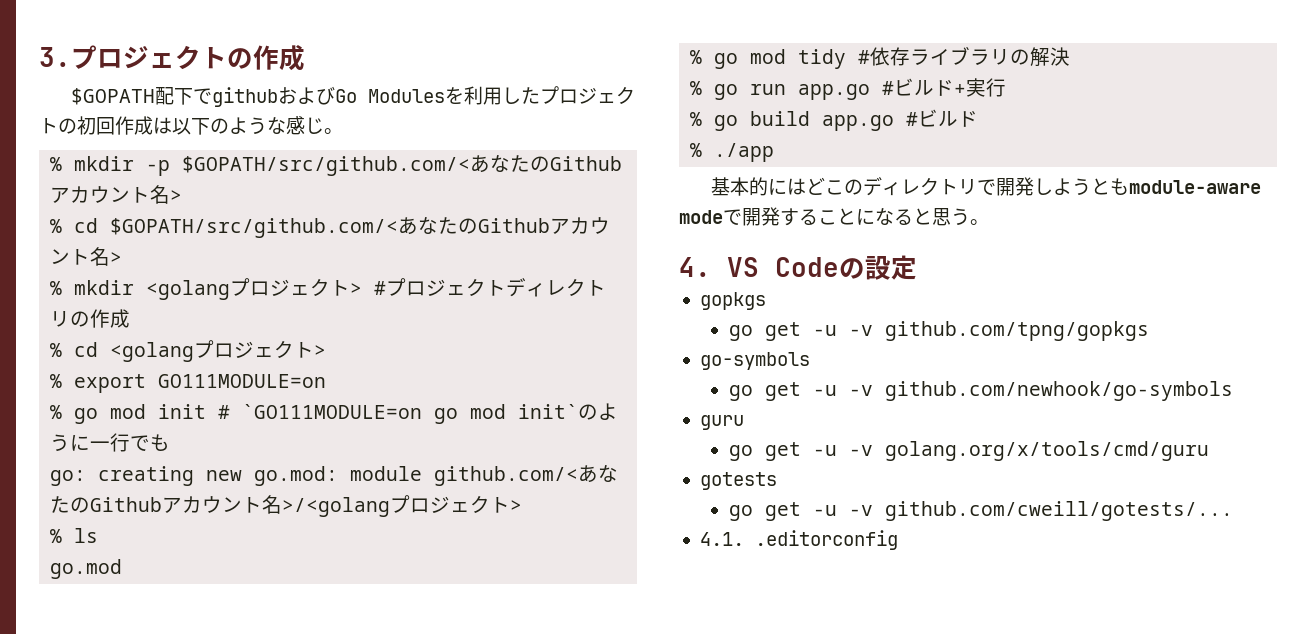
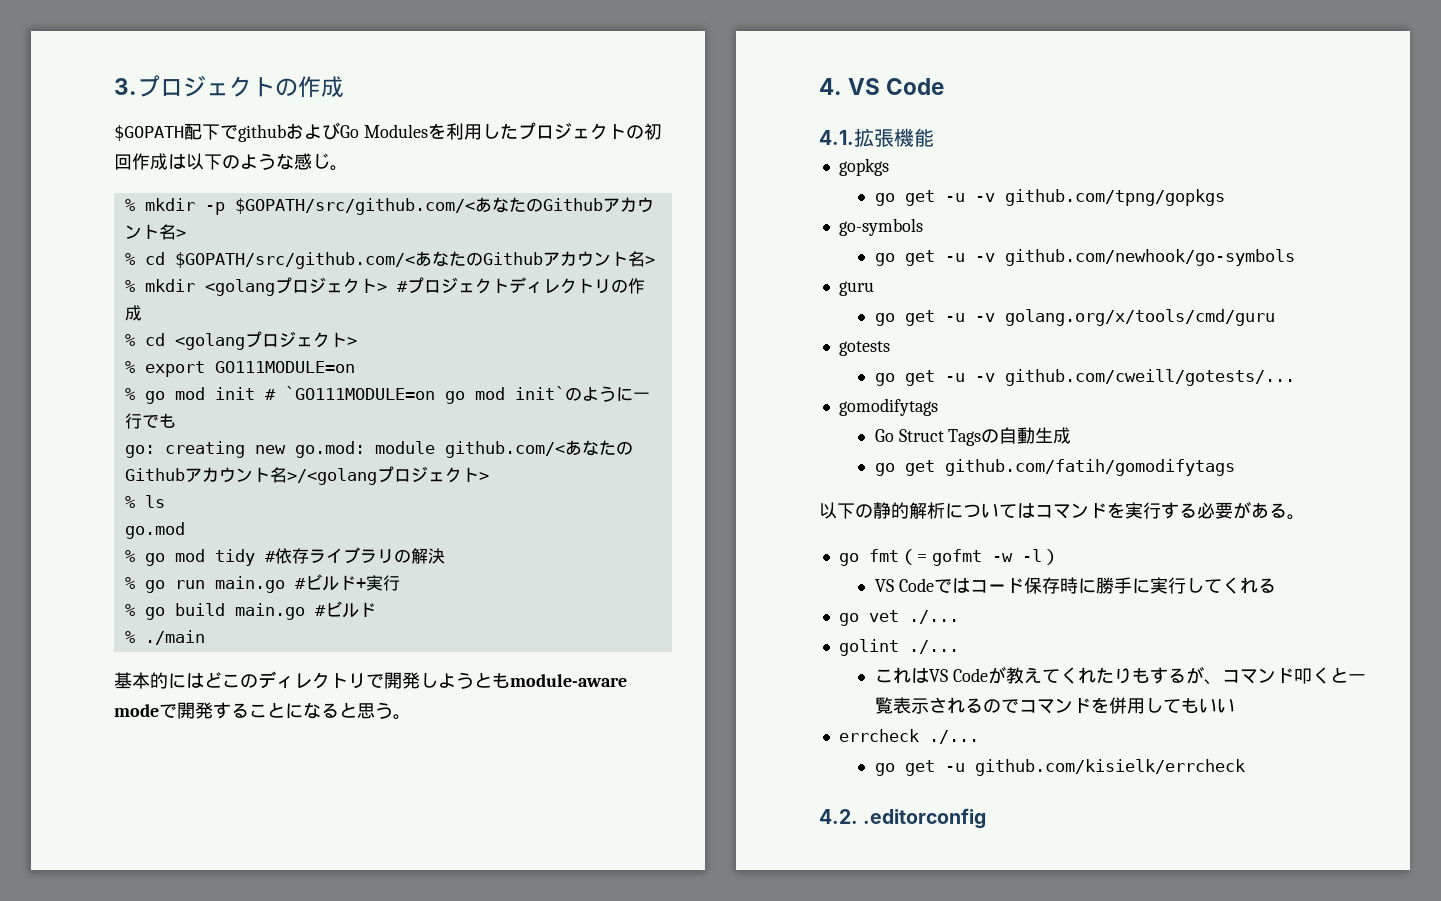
[798,84,871,100] app.go -> [214,576,285,593] main.go
[822,115,895,131] app.go -> [234,603,305,620] main.go
[714,143,775,162] ./app -> [144,630,205,645] ./main
[839,255,917,280] の設定 -> [819,128,934,147] // 4.1.拡張機能
[699,532,744,546] 4.1. -> [838,398,938,416] [874,427,1072,446] [874,459,1235,476] [819,501,1305,520] [838,549,1060,566] [874,577,1276,594] [838,610,959,626] [838,639,959,656] [874,666,1366,685] [874,697,1235,714] [838,729,979,744] [874,759,1245,776] [819,809,858,824] gomodifytags // Go Struct Tagsの自動生成 // go get github.com/fatih/gomodifytags // 以下の静的解析についてはコマンドを実行する必要がある。 // go fmt（= gofmt -w -l） // VS Codeではコード保存時に勝手に実行してくれる // go vet ./... // golint ./... // これはVS Codeが教えてくれたりもするが、コマンド叩くと一覧表示されるのでコマンドを併用してもいい // errcheck ./... // go get -u github.com/kisielk/errcheck // 4.2.

